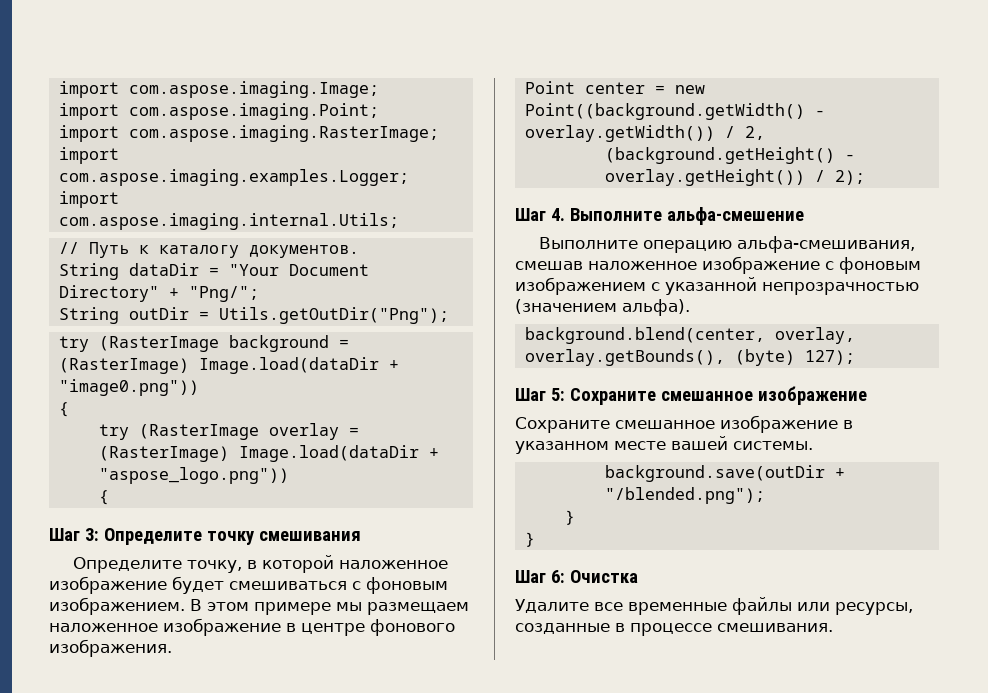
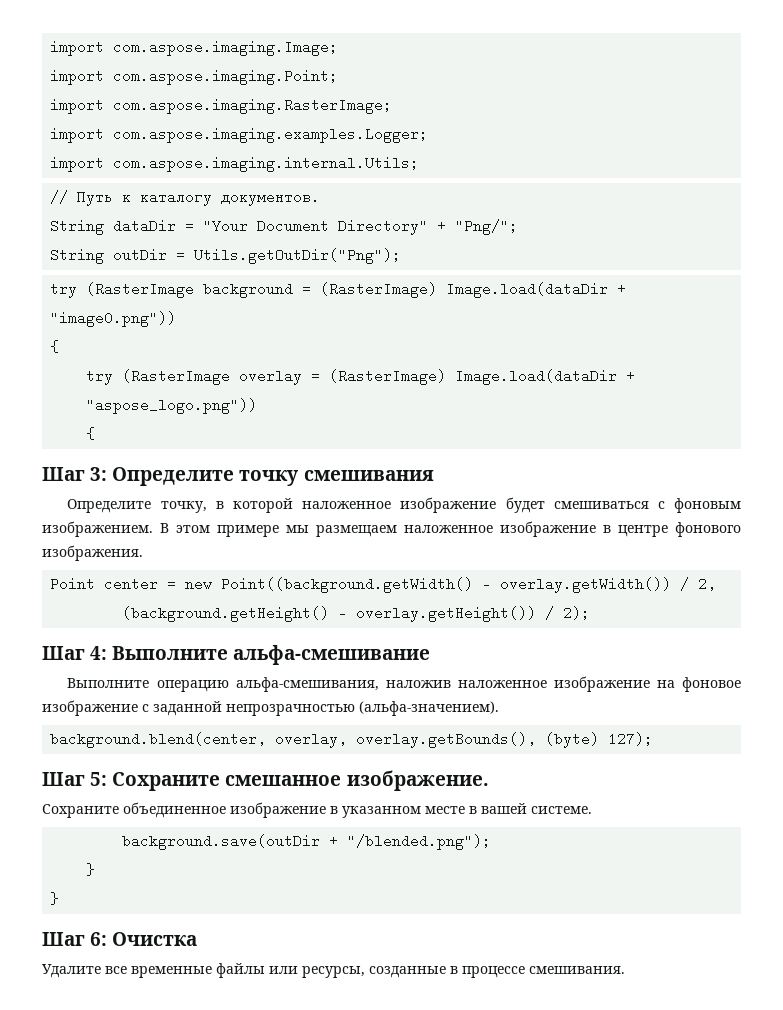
[550,207,804,225] 4. Выполните альфа-смешение -> [90,644,431,665] 4: Выполните альфа-смешивание
[515,256,921,274] [515,277,919,295] [515,299,690,316] смешав наложенное изображение с фоновым изображением с указанной непрозрачностью (значением альфа). -> [385,676,741,692] [42,700,499,716] наложив наложенное изображение на фоновое изображение с заданной непрозрачностью (альфа-значением).
[757,386,867,405] [515,417,715,433] изображение // Сохраните смешанное -> [346,770,489,791] [42,802,226,818] изображение. // Сохраните объединенное
[671,436,813,450] вашей системы. -> [469,803,592,814] в вашей системе.

